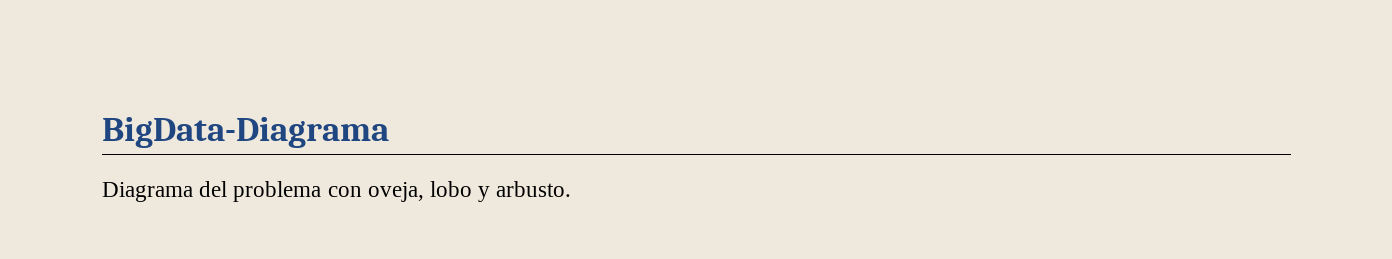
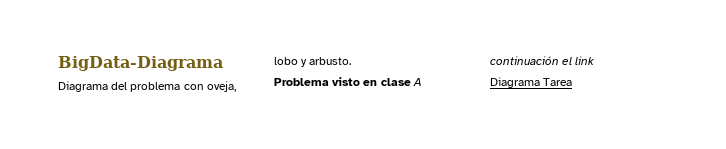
(572, 189) none -> [274,77,422,86] [490,56,595,65] [490,77,573,88] // Problema visto en clase A continuación el link // Diagrama Tarea

